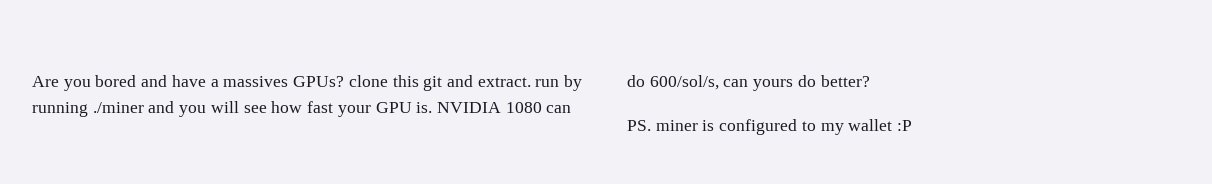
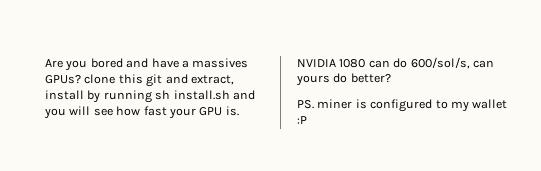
[477,75,583,91] [32,102,144,117] extract. run by running ./miner -> [190,75,234,85] [45,90,230,103] extract, install by running sh install.sh

